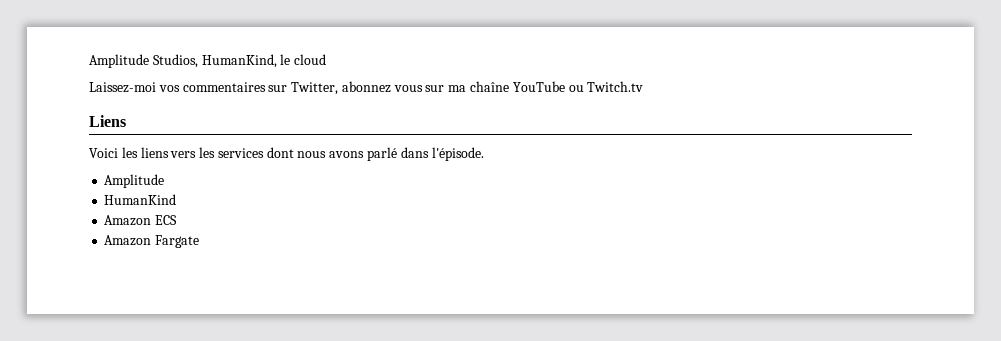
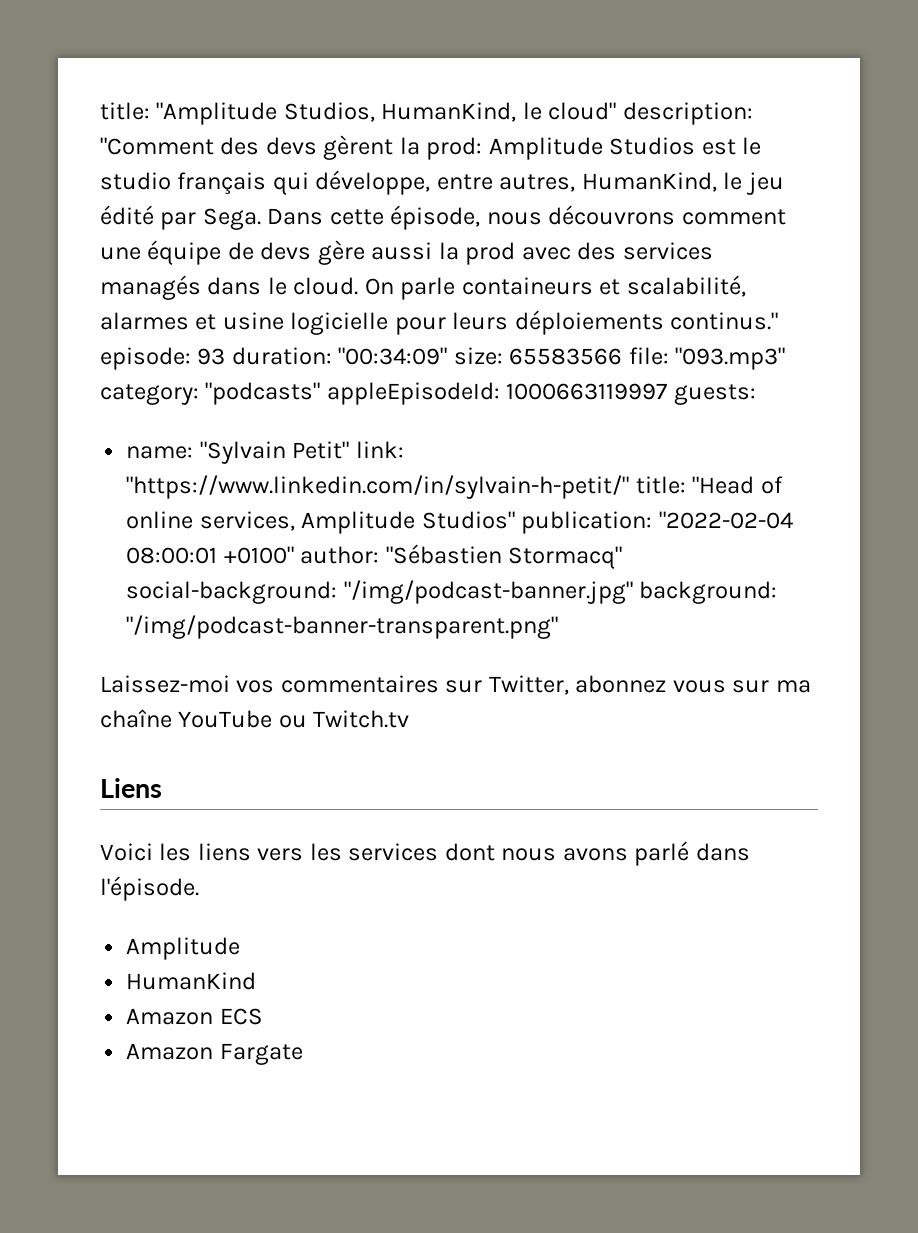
[89,54,149,68] Amplitude -> [100,102,278,125] title: "Amplitude
[294,54,327,65] cloud -> [548,102,753,125] [100,135,762,160] [100,170,784,195] [100,205,786,230] [100,240,713,265] [100,275,746,300] [100,310,779,335] [100,347,786,370] [100,382,756,405] [126,441,404,464] [126,475,783,499] [126,511,793,534] [126,544,623,569] [126,580,778,604] [126,615,559,639] cloud" description: "Comment des devs gèrent la prod: Amplitude Studios est le studio français qui développe, entre autres, HumanKind, le jeu édité par Sega. Dans cette épisode, nous découvrons comment une équipe de devs gère aussi la prod avec des services managés dans le cloud. On parle containeurs et scalabilité, alarmes et usine logicielle pour leurs déploiements continus." episode: 93 duration: "00:34:09" size: 65583566 file: "093.mp3" category: "podcasts" appleEpisodeId: 1000663119997 guests: // name: "Sylvain Petit" link: "https://www.linkedin.com/in/sylvain-h-petit/" title: "Head of online services, Amplitude Studios" publication: "2022-02-04 08:00:01 +0100" author: "Sébastien Stormacq" social-background: "/img/podcast-banner.jpg" background: "/img/podcast-banner-transparent.png"

